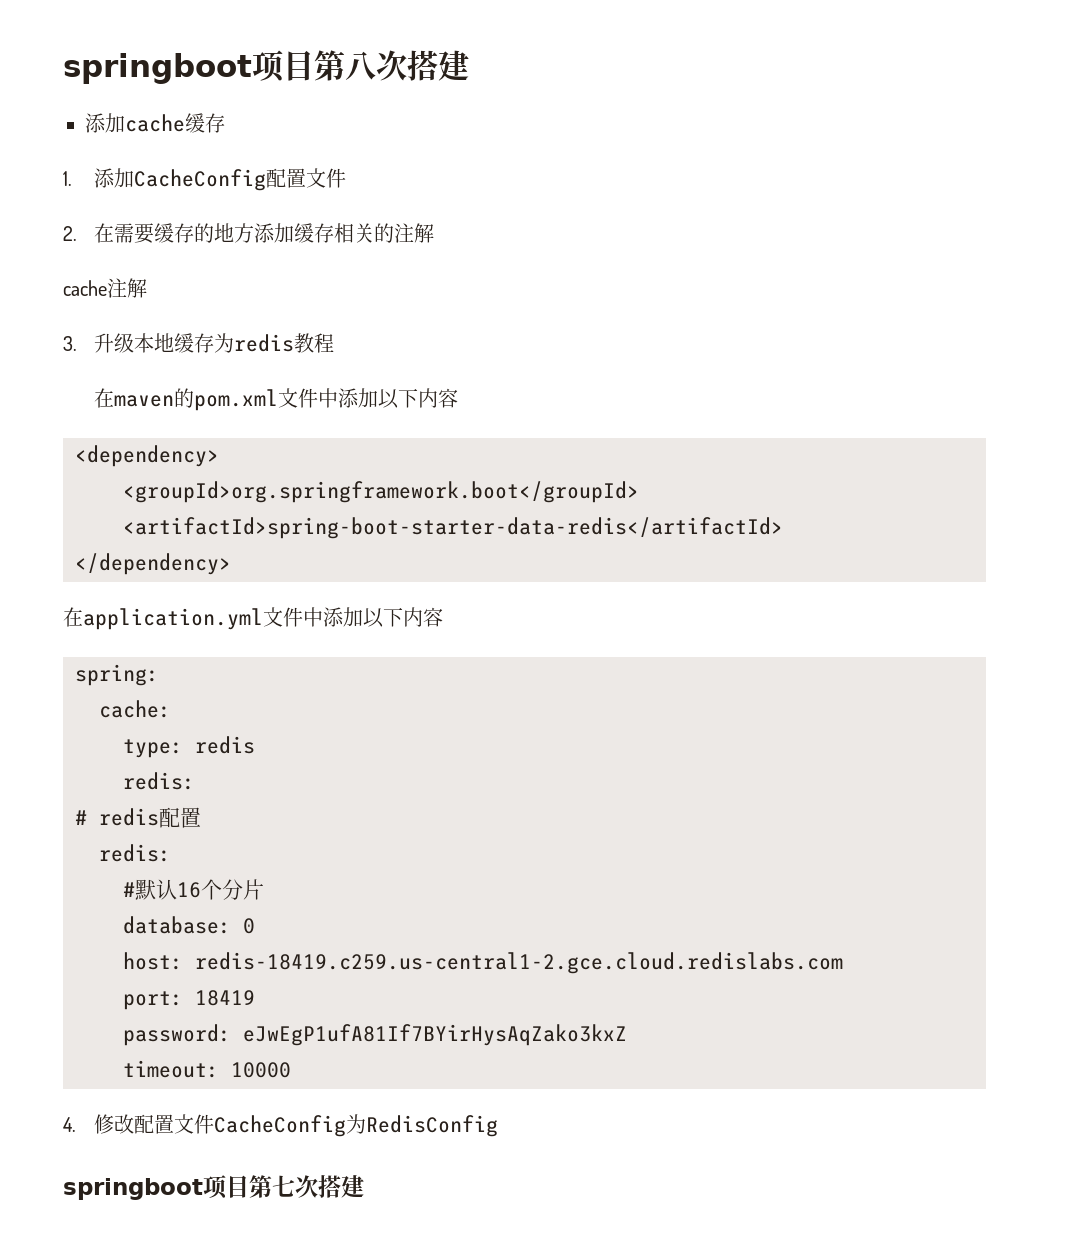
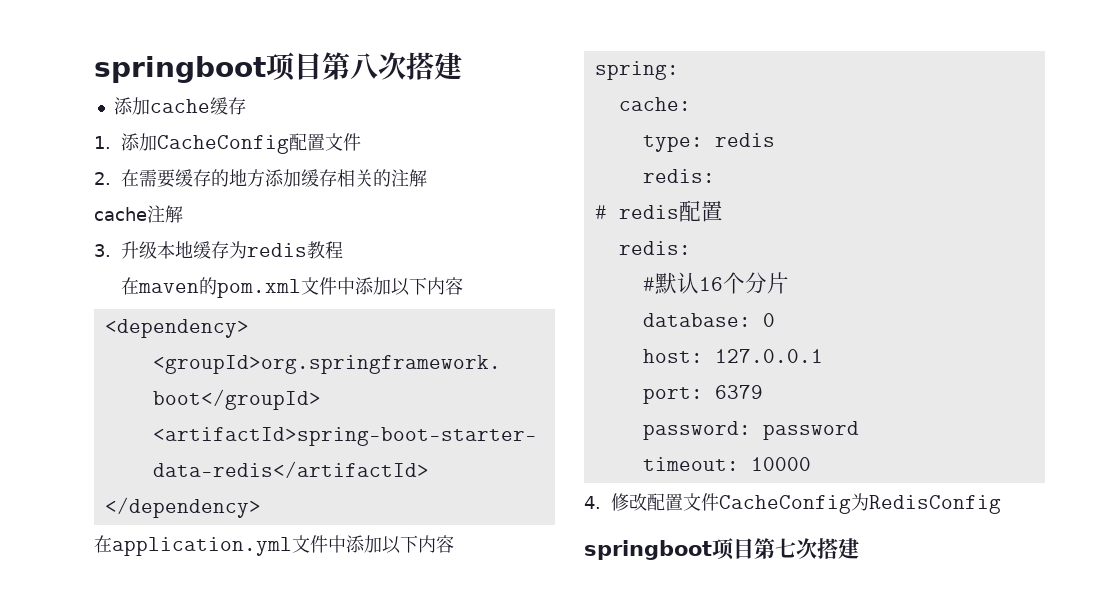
[195,952,843,974] redis-18419.c259.us-central1-2.gce.cloud.redislabs.com -> [714,349,823,363] 127.0.0.1
[195,990,255,1006] 18419 -> [714,385,763,399] 6379
[243,1024,627,1046] eJwEgP1ufA81If7BYirHysAqZako3kxZ -> [762,421,859,440] password

